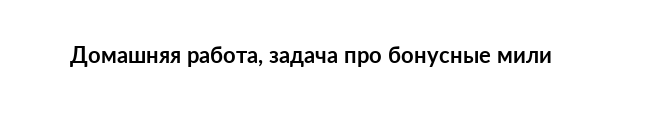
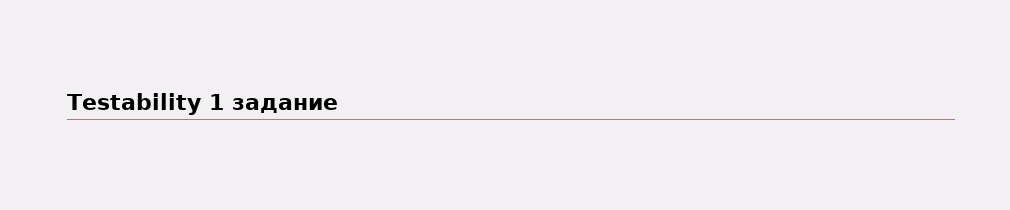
[70,46,552,67] Домашняя работа, задача про бонусные мили -> [67,93,338,115] Testability 1 задание

